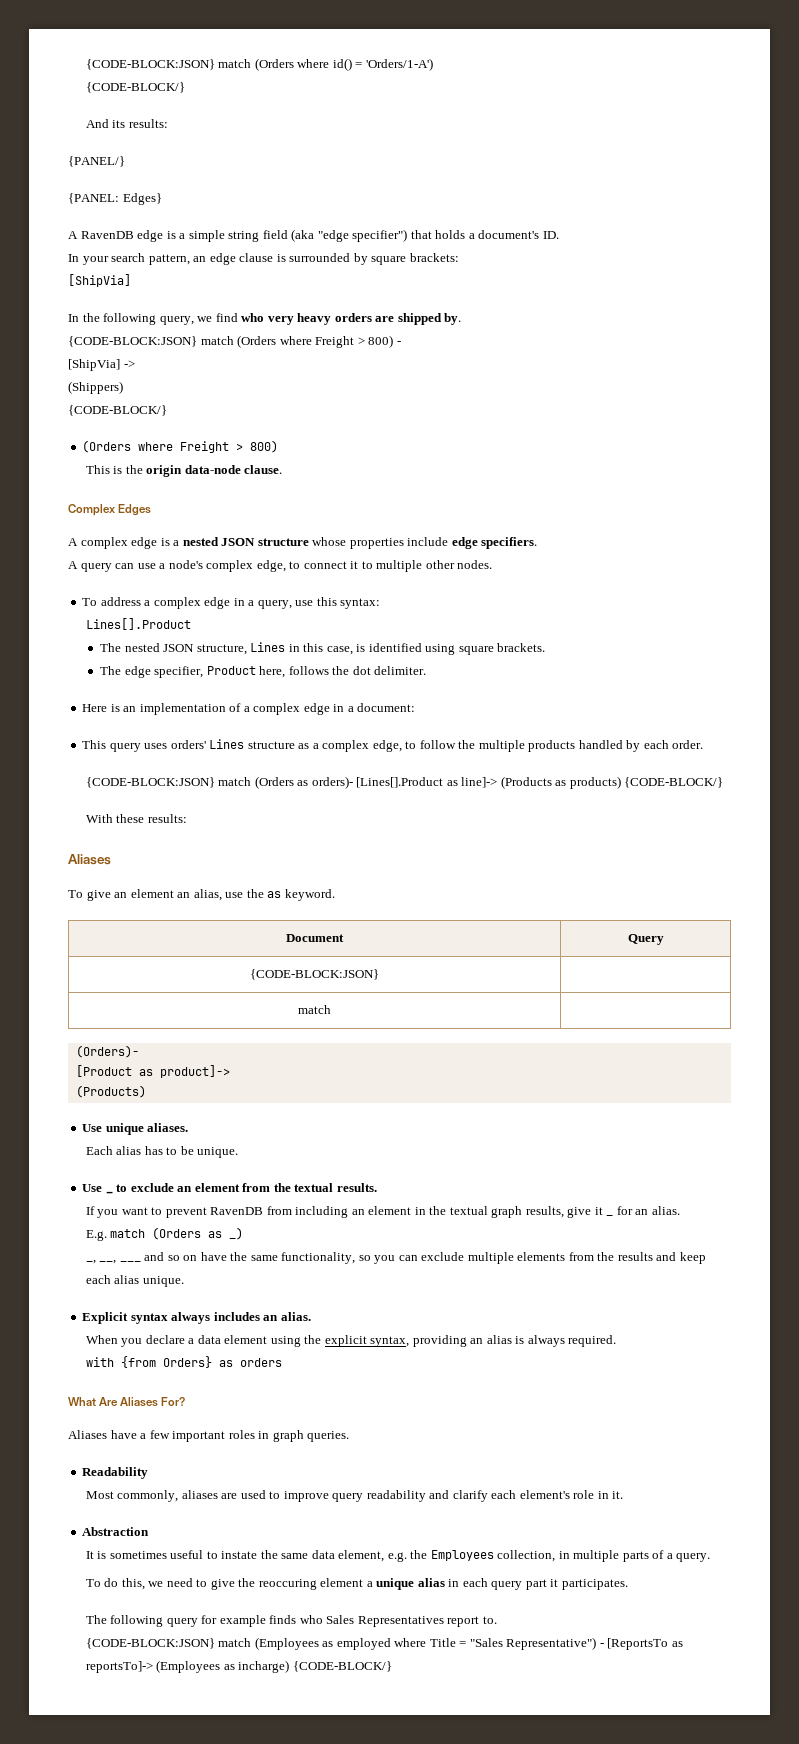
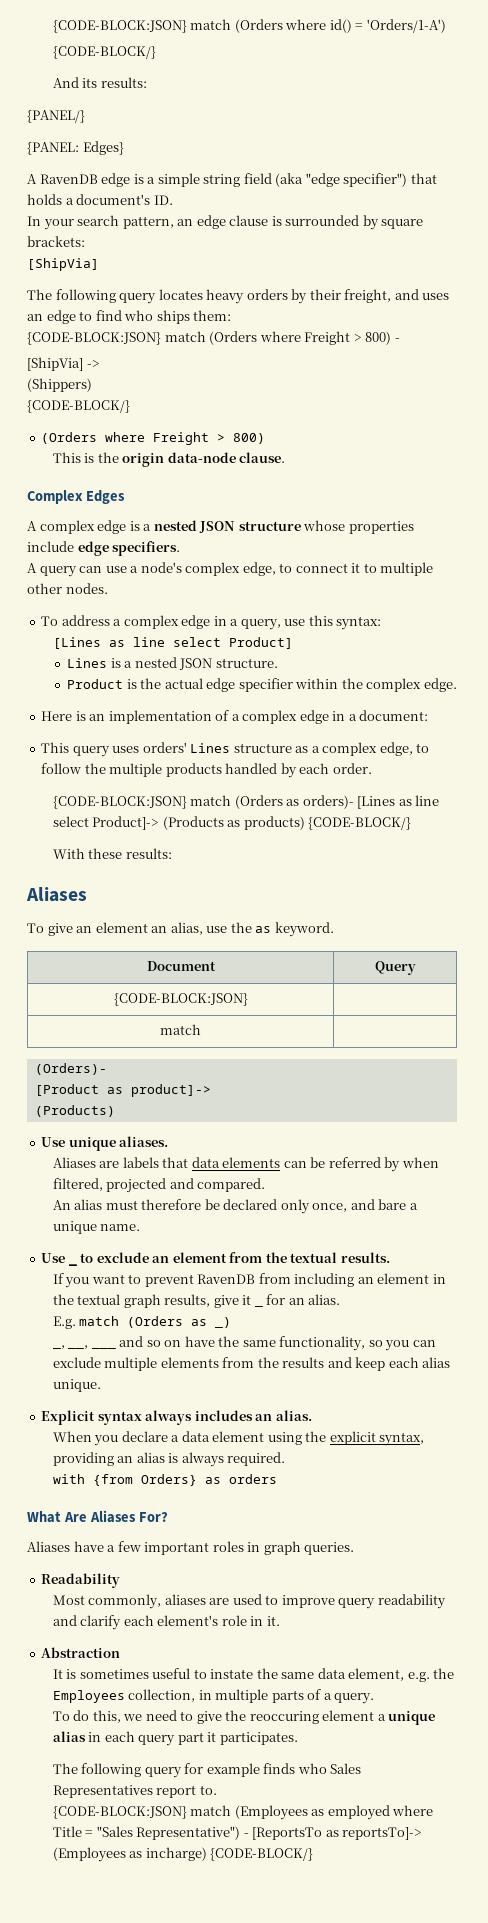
[68,313,462,325] In the following query, we find who very heavy orders are shipped by. -> [27,289,450,304] [27,310,232,324] The following query locates heavy orders by their freight, and uses an edge to find who ships them:
[85,618,191,630] [100,642,546,655] [100,666,427,678] Lines[].Product // The nested JSON structure, Lines in this case, is identified using square brackets. // The edge specifier, Product here, follows the dot delimiter. -> [52,637,293,649] [67,657,278,670] [67,678,457,692] [Lines as line select Product] // Lines is a nested JSON structure. // Product is the actual edge specifier within the complex edge.
[356,777,498,788] [Lines[].Product as line]-> -> [357,795,440,809] [52,816,160,830] [Lines as line select Product]->
[85,1146,239,1158] Each alias has to be unique. -> [52,1157,439,1172] [52,1178,266,1193] [52,1199,418,1214] [52,1221,141,1234] Aliases are labels that data elements can be referred by when filtered, projected and compared. // An alias must therefore be declared only once, and bare a unique name.

